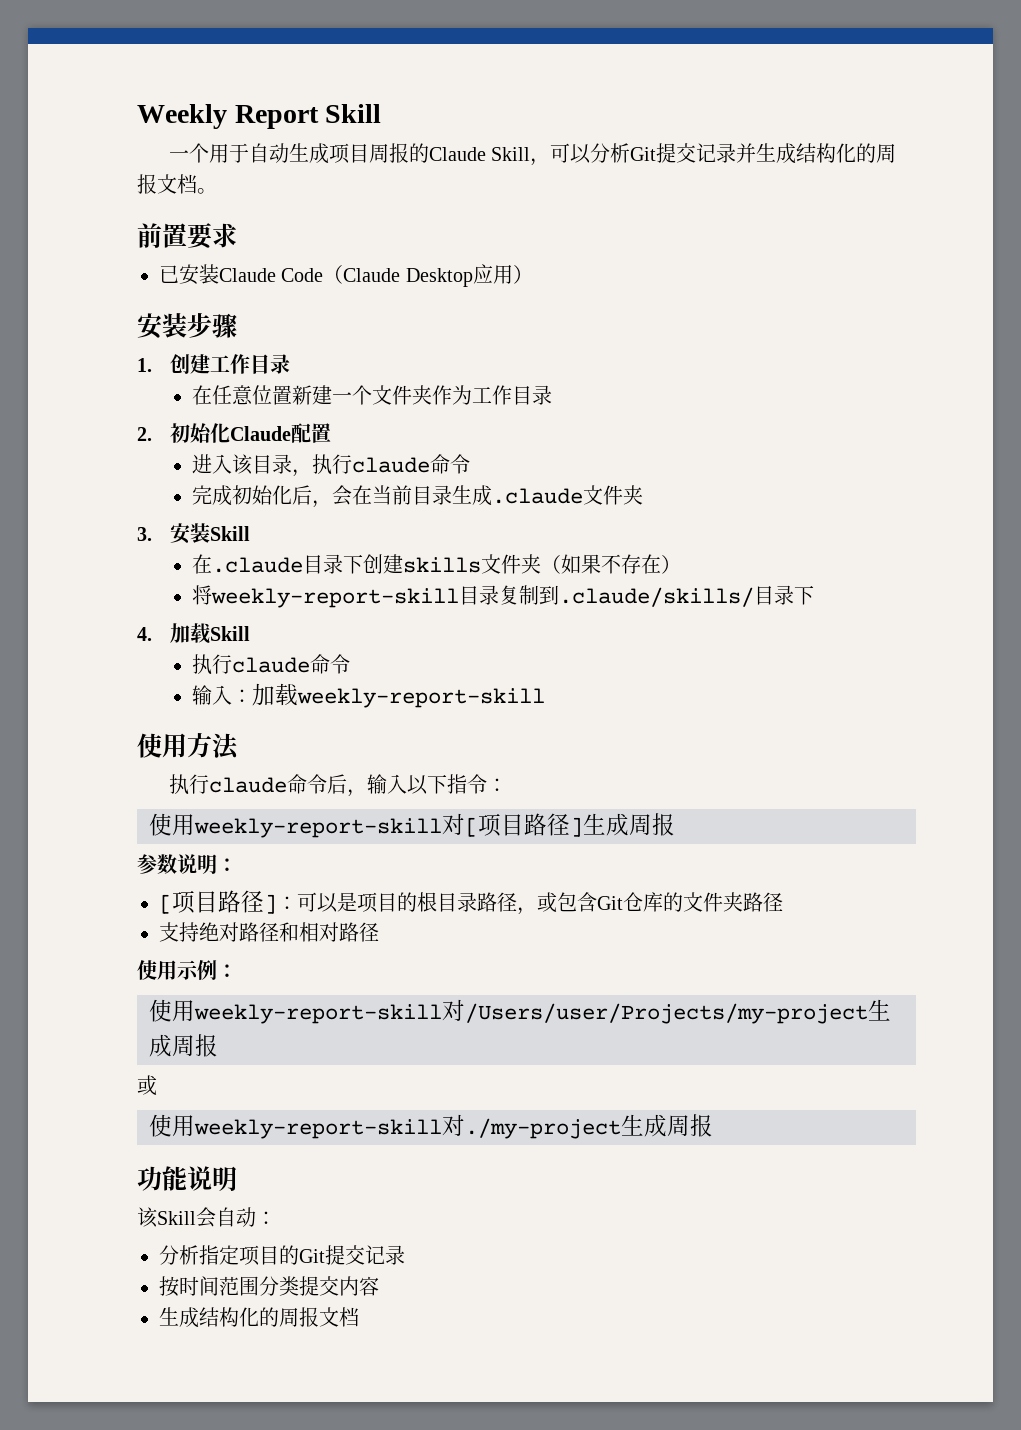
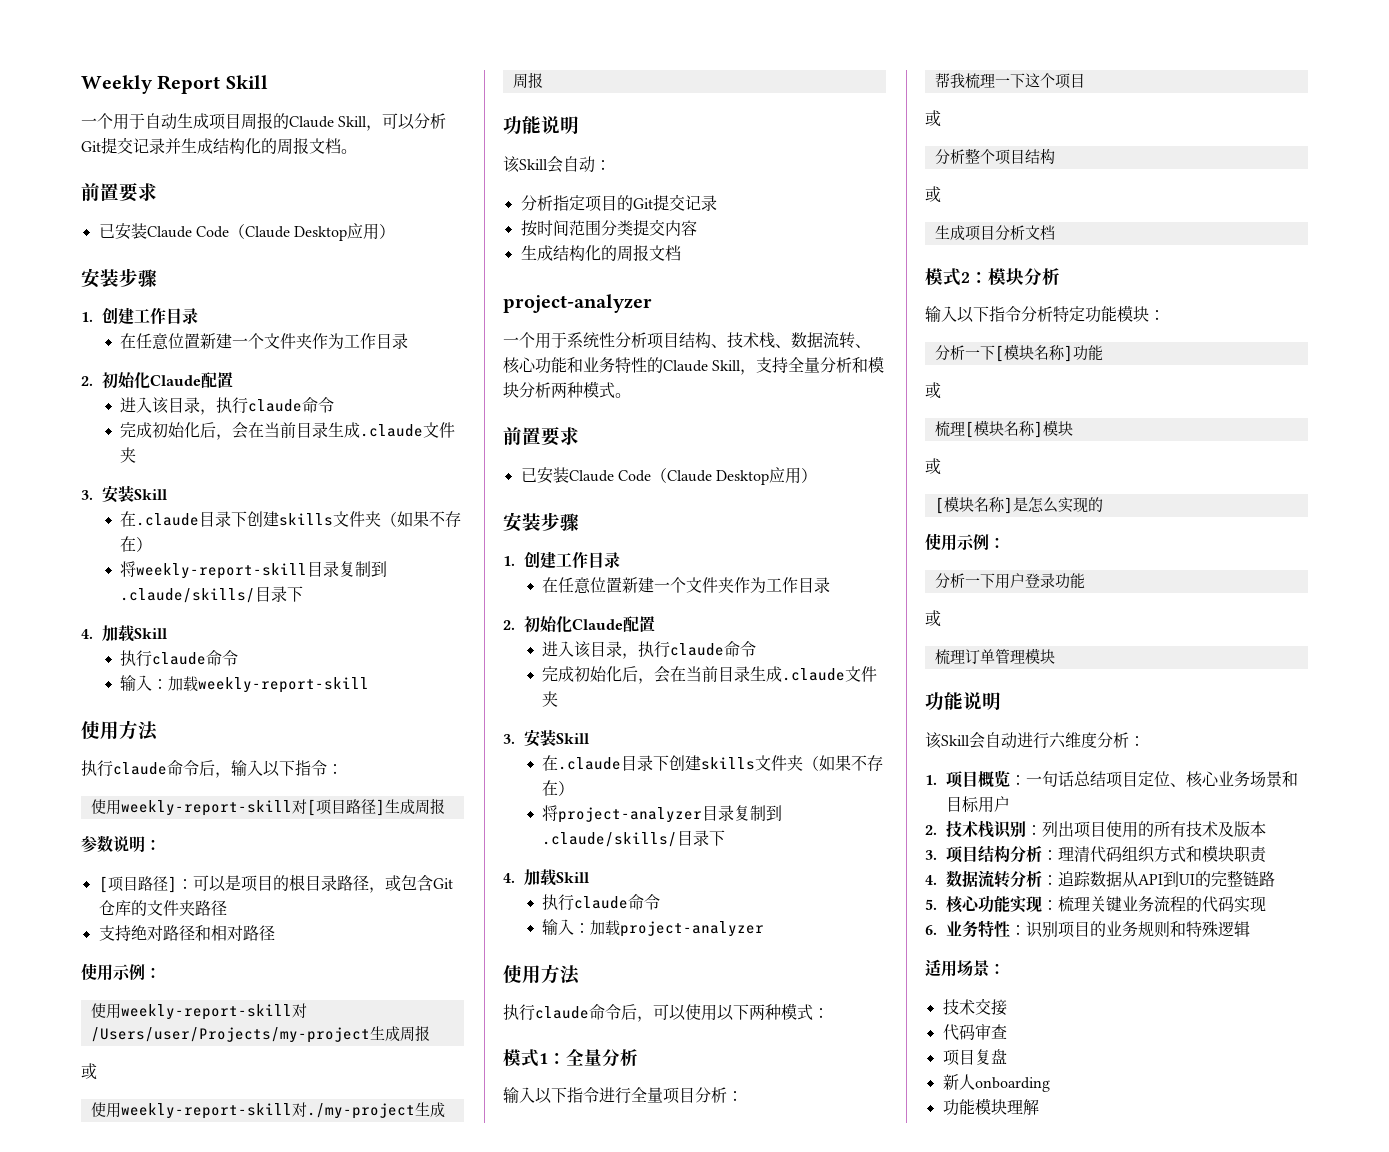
(359, 1317) none -> [503,294,652,313] [503,332,871,349] [503,356,885,375] [503,381,631,398] [503,427,579,446] [520,467,818,485] [503,512,579,532] [503,551,621,569] [541,577,830,594] [503,616,656,633] [541,641,756,659] [541,666,877,684] [541,691,558,707] [503,729,590,747] [541,755,883,771] [541,780,574,796] [541,805,782,823] [541,830,725,847] [503,869,590,886] [541,894,660,911] [541,919,764,937] [503,964,580,985] [503,1003,829,1022] [503,1049,638,1067] [503,1087,743,1104] [934,73,1085,89] [925,110,941,127] [934,148,1055,165] [925,186,941,203] [934,225,1055,241] [925,268,1060,286] [925,305,1165,323] [934,344,1103,362] [925,382,941,399] [934,420,1073,438] [925,458,941,475] [934,496,1103,514] [925,533,1005,551] [934,573,1085,589] [925,610,941,627] [934,648,1055,665] [925,692,1001,710] [925,732,1145,749] [925,770,1299,788] [946,796,1011,813] [925,820,1267,839] [925,845,1268,863] [925,870,1276,888] [925,895,1267,913] [925,920,1251,938] [925,959,1005,977] [942,998,1007,1016] [942,1023,1007,1041] [942,1049,1007,1066] [942,1074,1050,1092] [942,1098,1039,1116] // project-analyzer // 一个用于系统性分析项目结构、技术栈、数据流转、核心功能和业务特性的Claude Skill，支持全量分析和模块分析两种模式。 // 前置要求 // 已安装Claude Code（Claude Desktop应用） // 安装步骤 // 1.创建工作目录 // 在任意位置新建一个文件夹作为工作目录 // 2.初始化Claude配置 // 进入该目录，执行claude命令 // 完成初始化后，会在当前目录生成.claude文件夹 // 3.安装Skill // 在.claude目录下创建skills文件夹（如果不存在） // 将project-analyzer目录复制到.claude/skills/目录下 // 4.加载Skill // 执行claude命令 // 输入：加载project-analyzer // 使用方法 // 执行claude命令后，可以使用以下两种模式： // 模式1：全量分析 // 输入以下指令进行全量项目分析： // 帮我梳理一下这个项目 // 或 // 分析整个项目结构 // 或 // 生成项目分析文档 // 模式2：模块分析 // 输入以下指令分析特定功能模块： // 分析一下[模块名称]功能 // 或 // 梳理[模块名称]模块 // 或 // [模块名称]是怎么实现的 // 使用示例： // 分析一下用户登录功能 // 或 // 梳理订单管理模块 // 功能说明 // 该Skill会自动进行六维度分析： // 1.项目概览：一句话总结项目定位、核心业务场景和目标用户 // 2.技术栈识别：列出项目使用的所有技术及版本 // 3.项目结构分析：理清代码组织方式和模块职责 // 4.数据流转分析：追踪数据从API到UI的完整链路 // 5.核心功能实现：梳理关键业务流程的代码实现 // 6.业务特性：识别项目的业务规则和特殊逻辑 // 适用场景： // 技术交接 // 代码审查 // 项目复盘 // 新人onboarding // 功能模块理解

